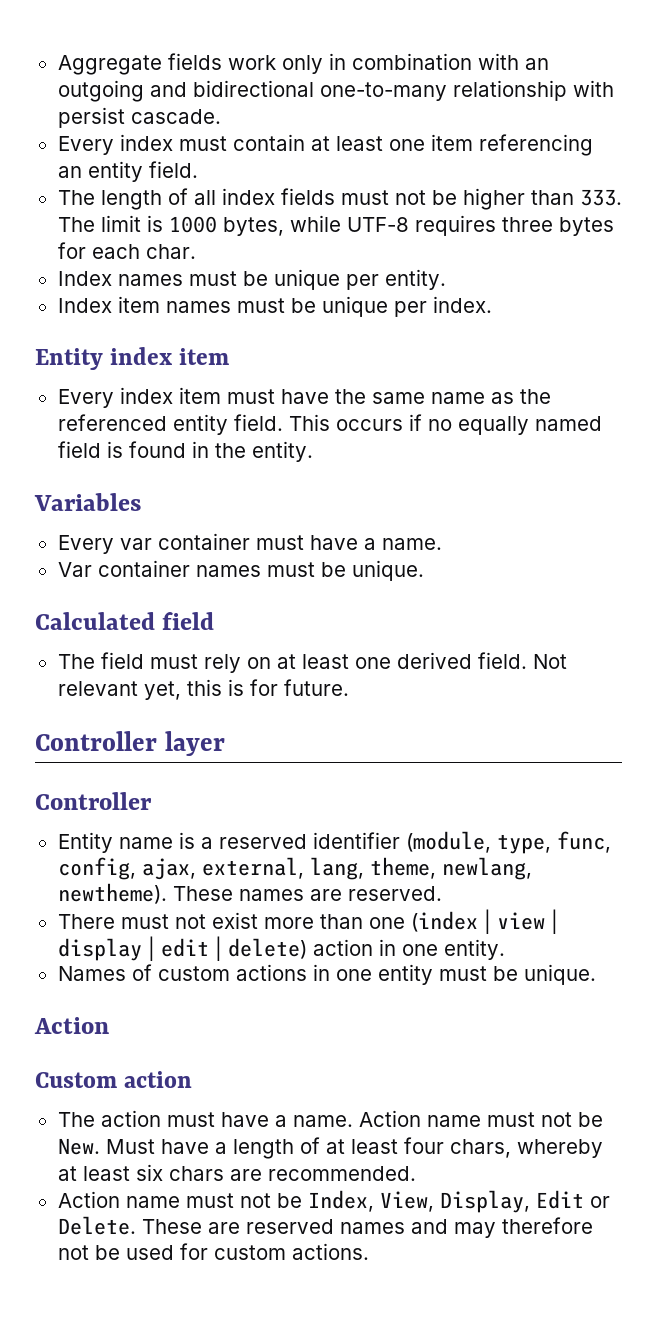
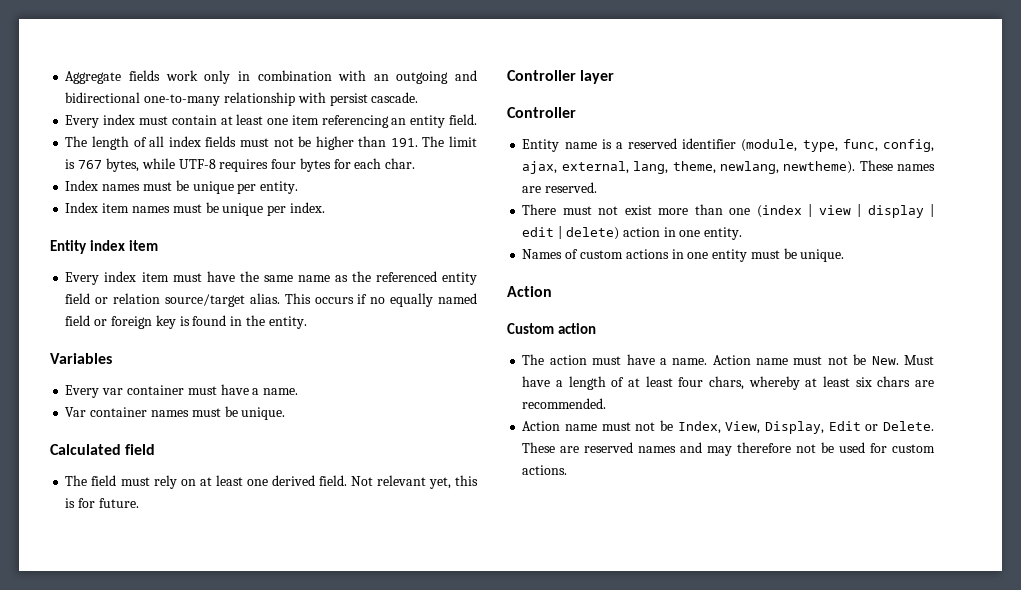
[579,189,622,206] 333. -> [390,138,418,147] 191.
[168,216,217,233] 1000 -> [78,160,103,169] 767
[501,217,553,232] three -> [271,159,297,169] four
[233,414,283,431] field. -> [65,293,280,307] field or relation source/target alias.
(101, 449) none -> [94,315,176,329] or foreign key

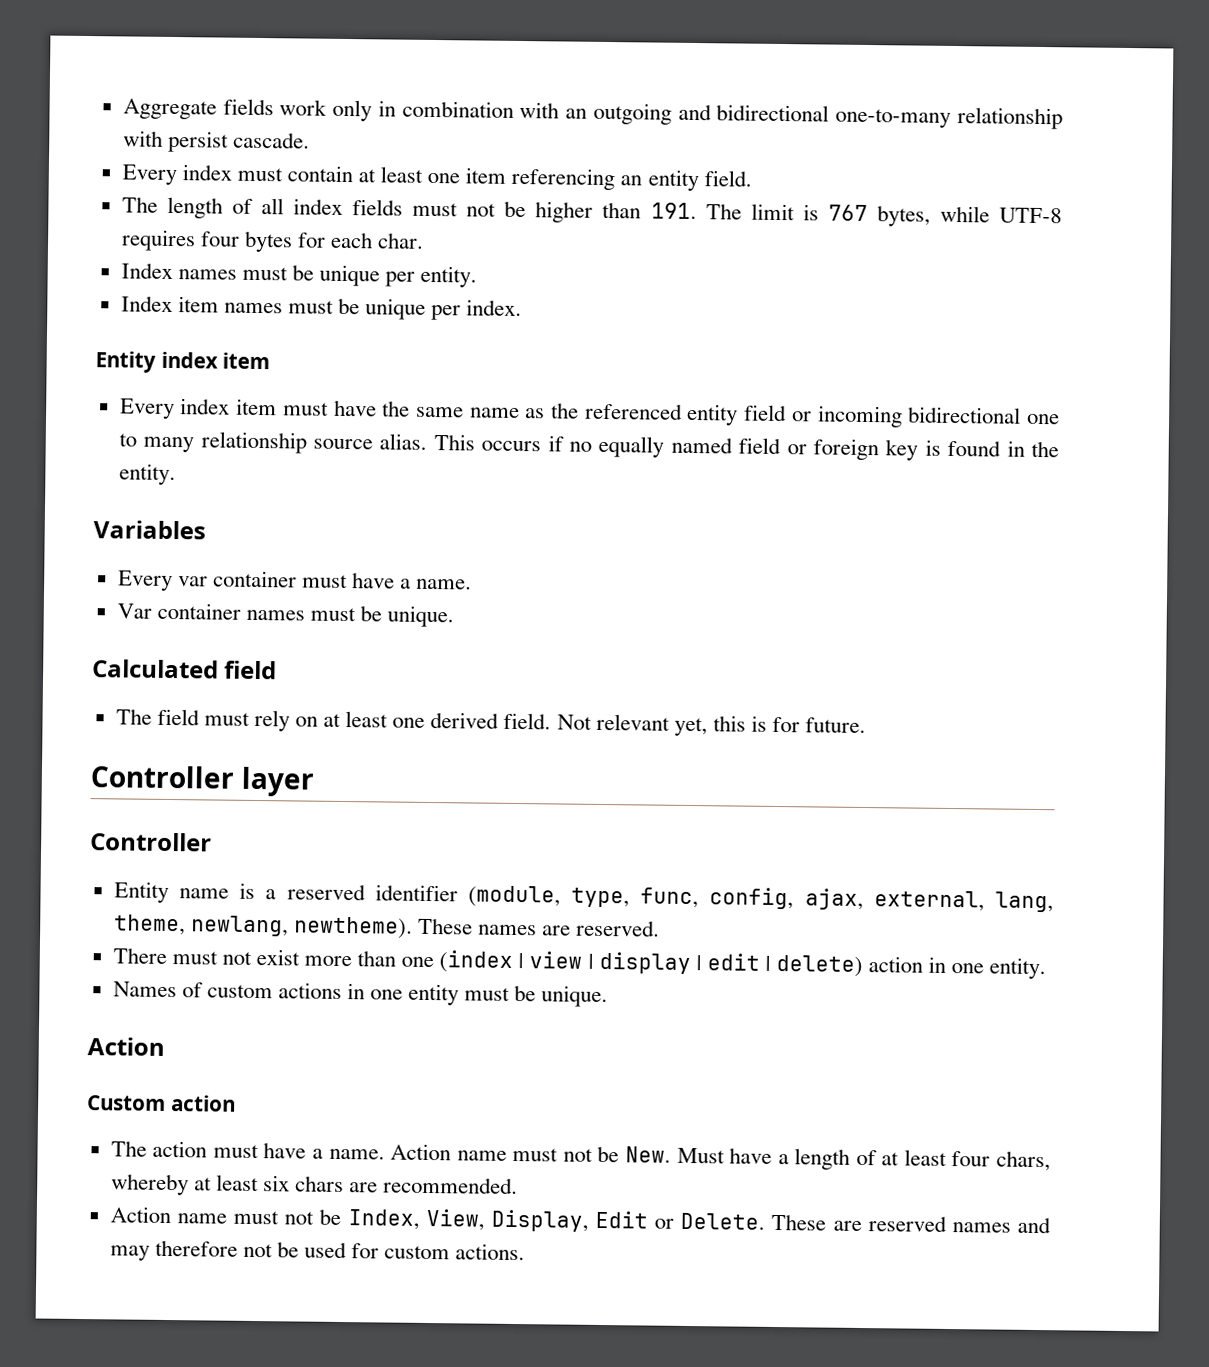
[113,293,245,307] relation source/target -> [816,405,1060,428] [118,431,373,454] incoming bidirectional one to many relationship source

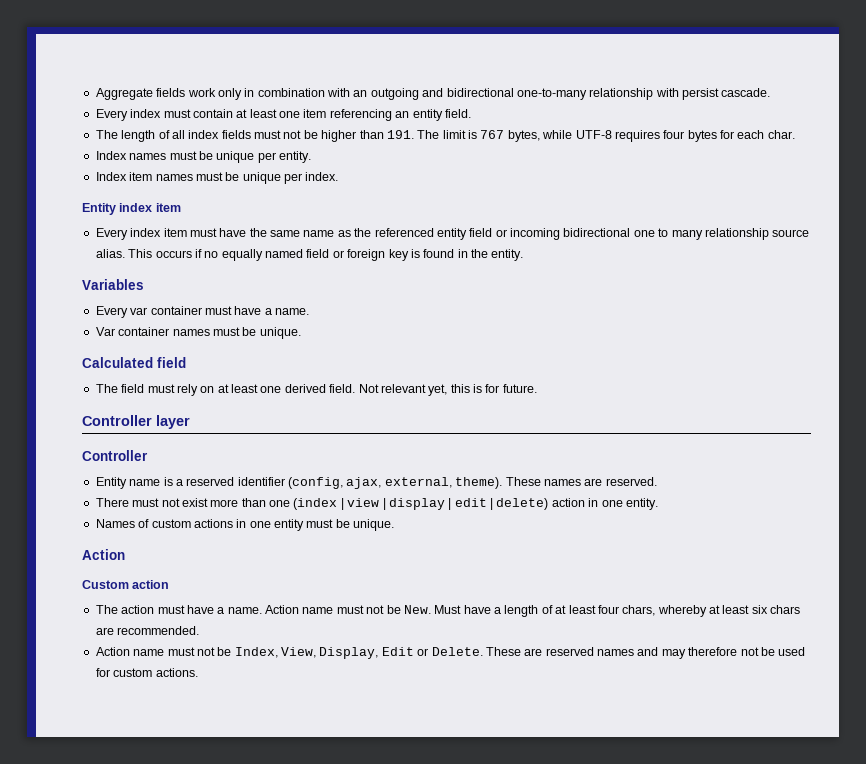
[467,885,1054,913] [113,914,413,939] (module, type, func, config, ajax, external, lang, theme, newlang, newtheme). -> [288,477,503,489] (config, ajax, external, theme).

